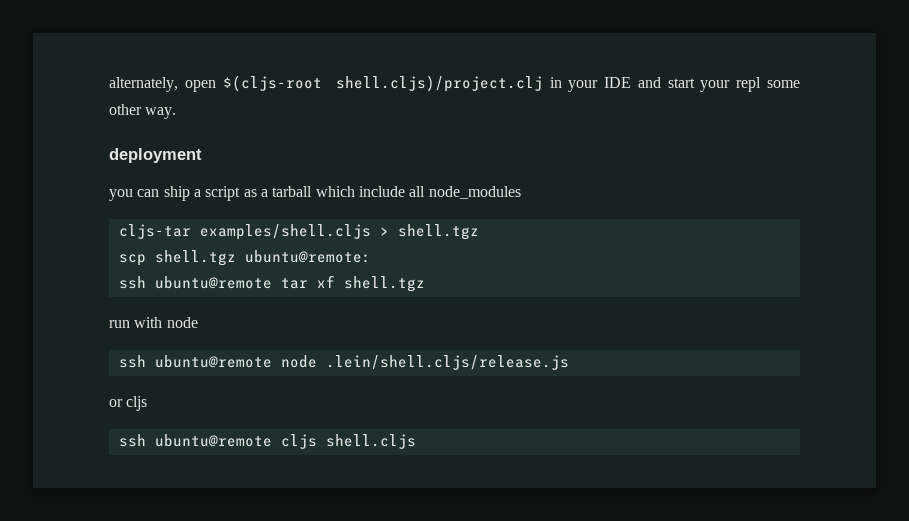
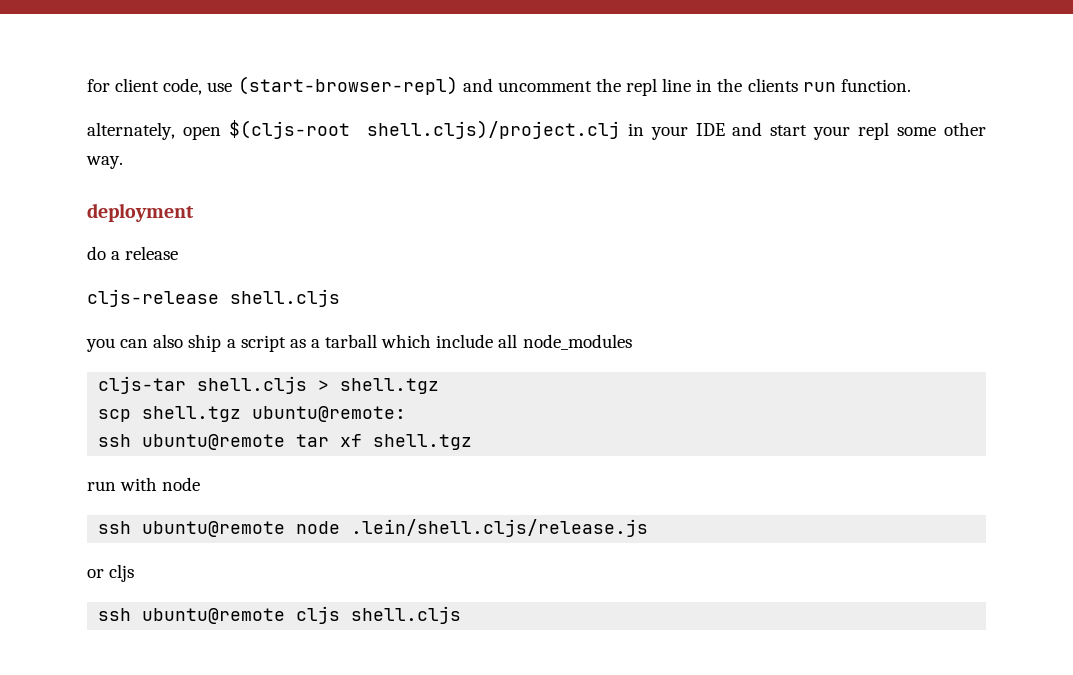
(109, 84) none -> [87,76,911,96] for client code, use (start-browser-repl) and uncomment the repl line in the clients run function. //
(202, 155) none -> [87,246,179,260] [87,289,340,307] // do a release // cljs-release shell.cljs
(160, 193) none -> [153,334,184,348] also
[199,224,371,240] examples/shell.cljs -> [197,376,308,394] shell.cljs

